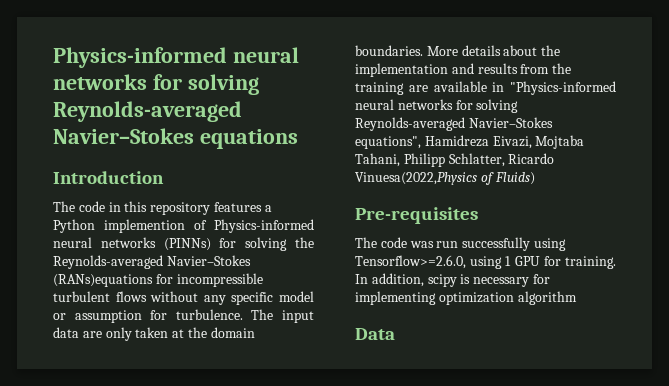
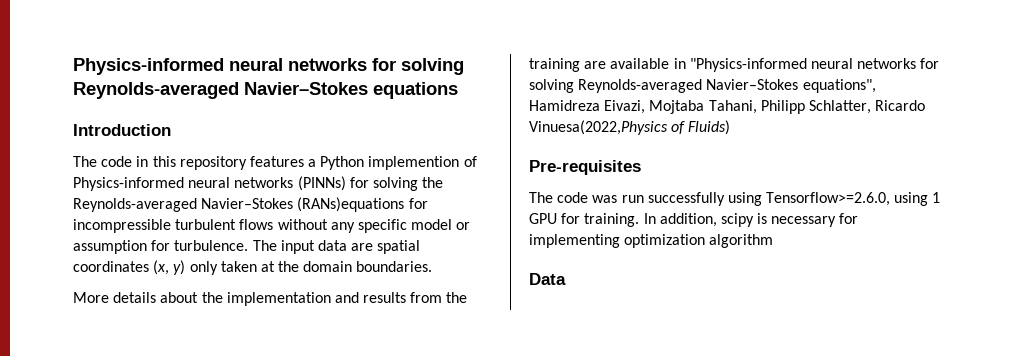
(102, 334) none -> [377,240,421,254] [73,260,186,275] spatial coordinates (x, y)
(423, 50) none -> (433, 266) //

